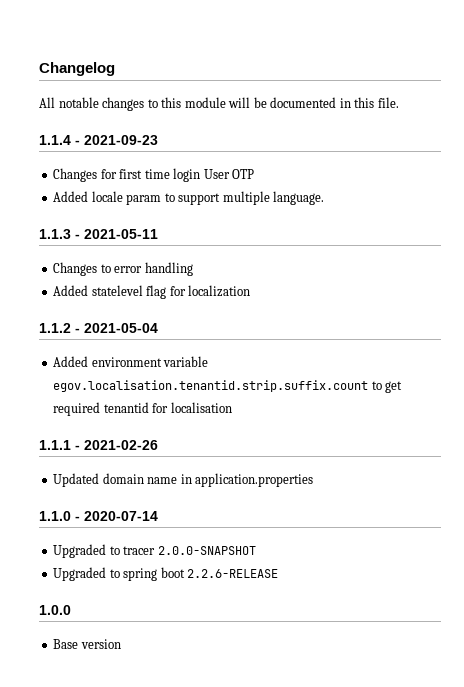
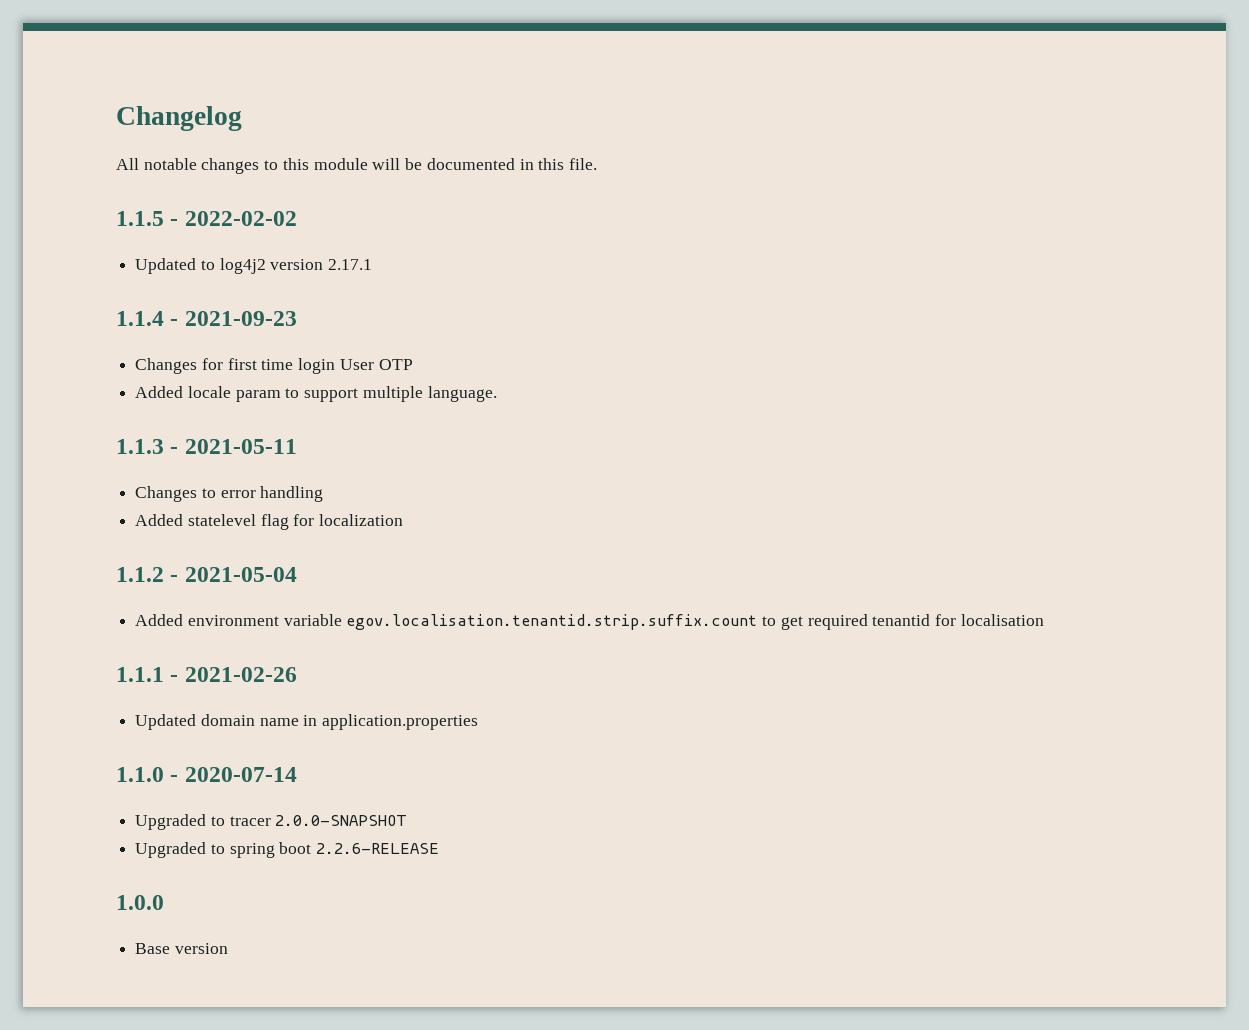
(399, 102) none -> [116,211,297,226] [135,258,373,274] // 1.1.5 - 2022-02-02 // Updated to log4j2 version 2.17.1

